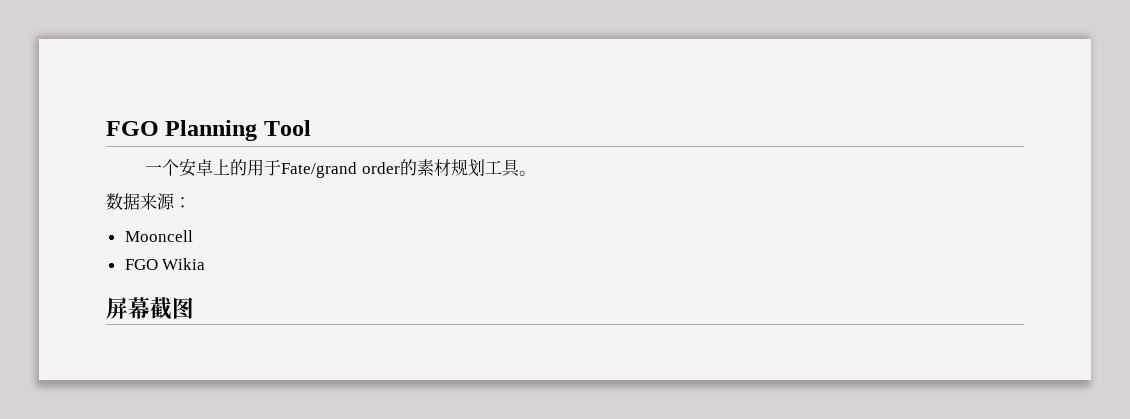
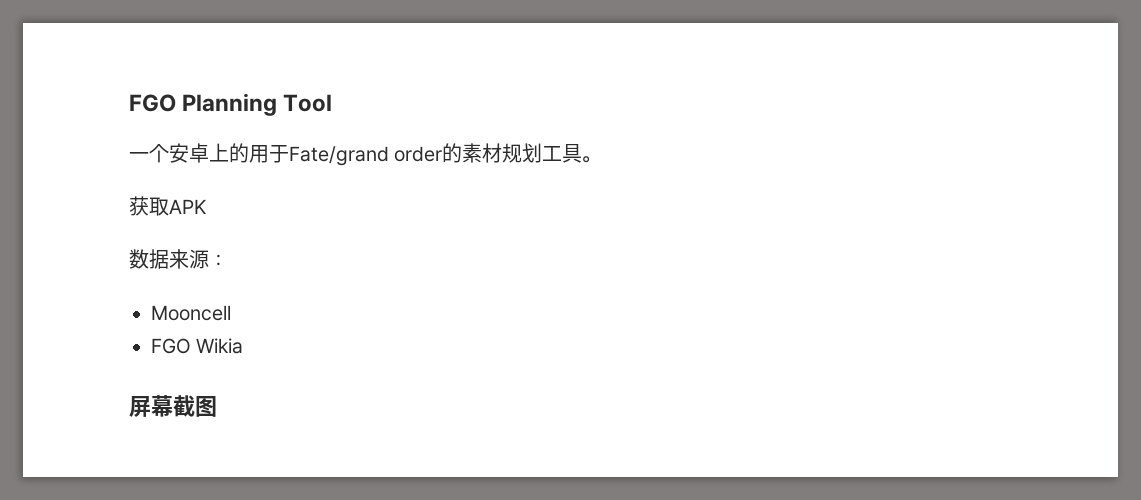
(536, 173) none -> [129,196,207,216] // 获取APK

